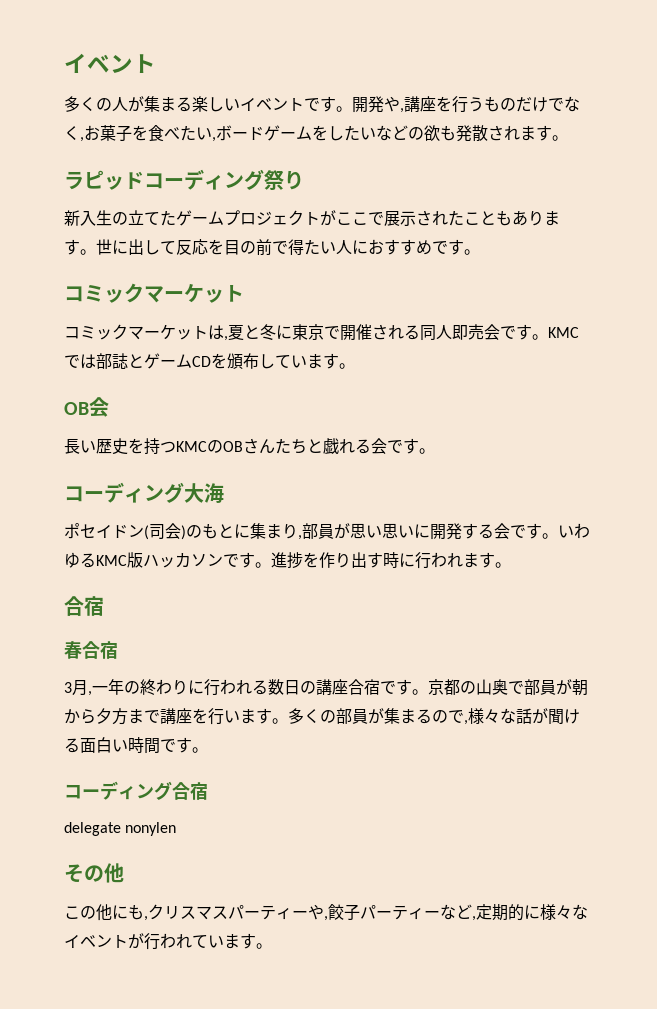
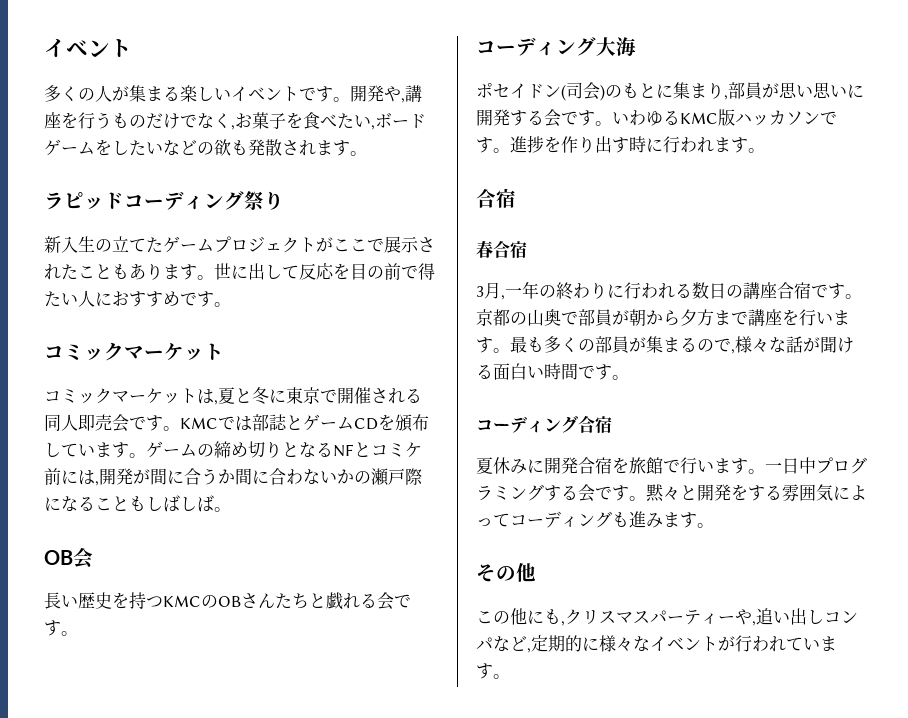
(355, 366) none -> [146,441,422,458] [44,468,422,486] [44,495,231,512] ゲームの締め切りとなるNFとコミケ前には,開発が間に合うか間に合わないかの瀬戸際になることもしばしば。
(288, 721) none -> [510,336,544,353] 最も
[64,822,177,836] delegate nonylen -> [476,457,867,474] [476,484,867,502] [476,511,714,528] 夏休みに開発合宿を旅館で行います。一日中プログラミングする会です。黙々と開発をする雰囲気によってコーディングも進みます。
[328,904,440,921] 餃子パーティー -> [756,608,858,625] [476,637,493,650] 追い出しコンパ

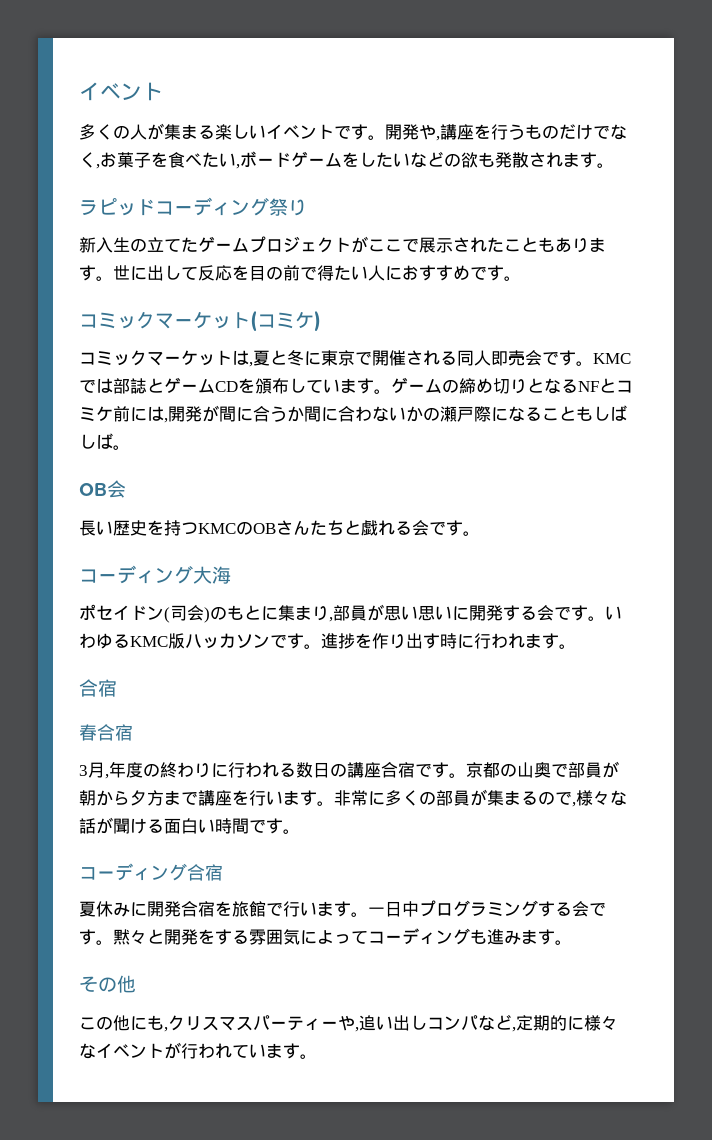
(224, 351) none -> [250,310,321,332] (コミケ)
[505,281,539,299] 一年 -> [109,761,143,778] 年度
[510,336,544,353] 最も -> [334,790,385,806] 非常に

